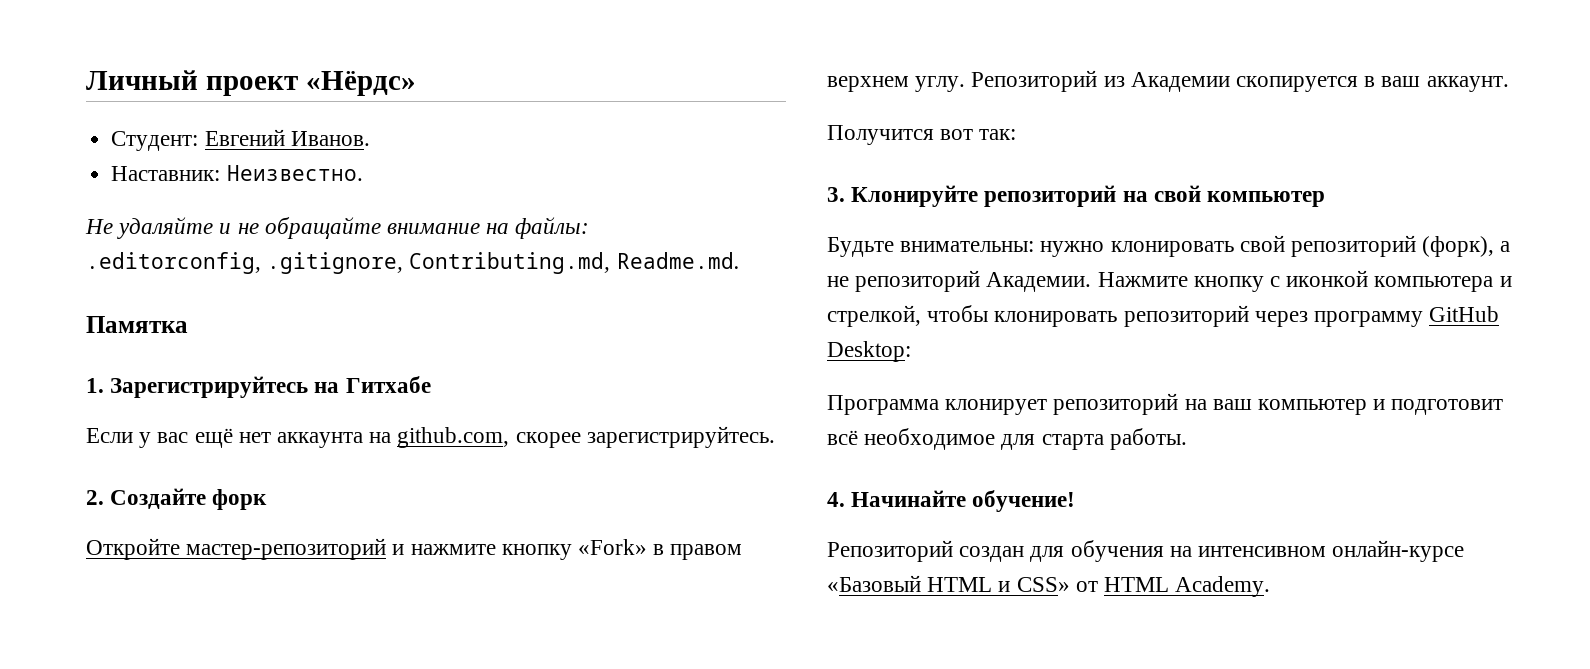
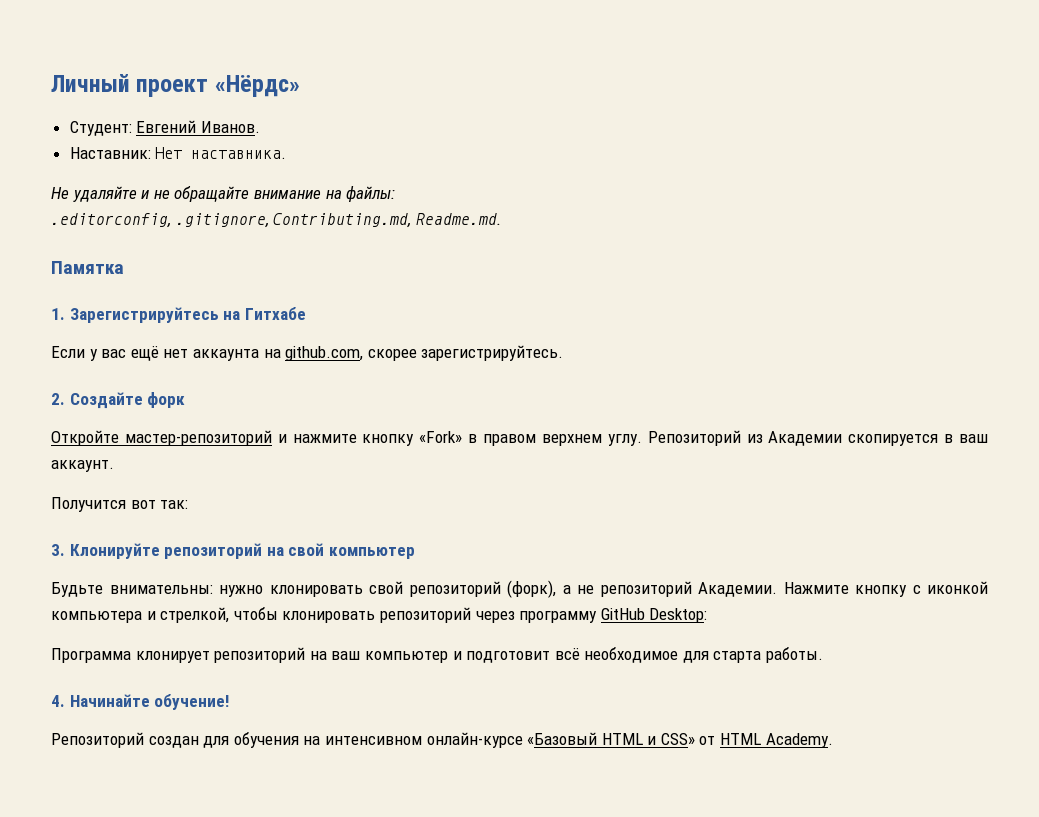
[226,165,363,181] Неизвестно. -> [155,147,287,159] Нет наставника.

